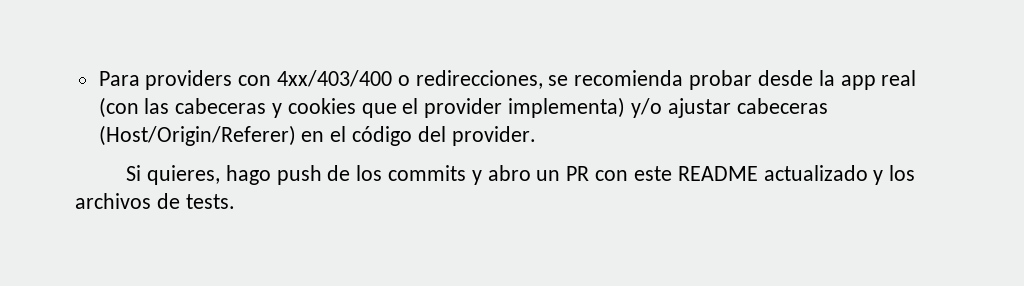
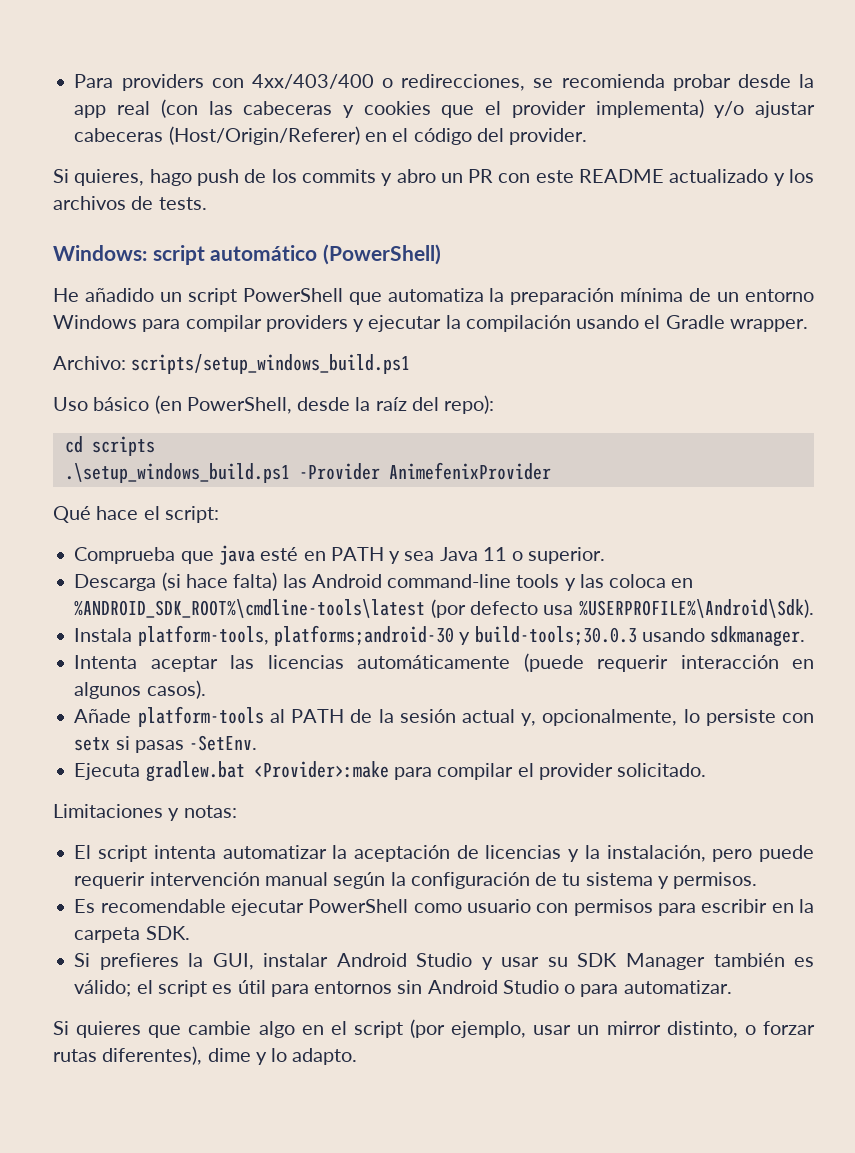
(235, 201) none -> [53,244,441,265] [53,288,814,305] [53,315,808,332] [53,354,411,374] [53,395,495,414] [64,436,155,456] [64,462,551,483] [53,506,219,523] [74,545,606,565] [74,572,694,591] [74,599,814,618] [74,625,806,647] [74,653,815,672] [74,680,206,699] [74,706,814,727] [74,735,258,753] [74,761,707,782] [53,804,237,821] [74,845,814,862] [74,872,758,889] [74,899,815,916] [74,926,190,943] [74,953,814,970] [74,980,732,997] [53,1019,815,1038] [53,1046,358,1065] // Windows: script automático (PowerShell) // He añadido un script PowerShell que automatiza la preparación mínima de un entorno Windows para compilar providers y ejecutar la compilación usando el Gradle wrapper. // Archivo: scripts/setup_windows_build.ps1 // Uso básico (en PowerShell, desde la raíz del repo): // cd scripts // .\setup_windows_build.ps1 -Provider AnimefenixProvider // Qué hace el script: // Comprueba que java esté en PATH y sea Java 11 o superior. // Descarga (si hace falta) las Android command-line tools y las coloca en %ANDROID_SDK_ROOT%\cmdline-tools\latest (por defecto usa %USERPROFILE%\Android\Sdk). // Instala platform-tools, platforms;android-30 y build-tools;30.0.3 usando sdkmanager. // Intenta aceptar las licencias automáticamente (puede requerir interacción en algunos casos). // Añade platform-tools al PATH de la sesión actual y, opcionalmente, lo persiste con setx si pasas -SetEnv. // Ejecuta gradlew.bat <Provider>:make para compilar el provider solicitado. // Limitaciones y notas: // El script intenta automatizar la aceptación de licencias y la instalación, pero puede requerir intervención manual según la configuración de tu sistema y permisos. // Es recomendable ejecutar PowerShell como usuario con permisos para escribir en la carpeta SDK. // Si prefieres la GUI, instalar Android Studio y usar su SDK Manager también es válido; el script es útil para entornos sin Android Studio o para automatizar. // Si quieres que cambie algo en el script (por ejemplo, usar un mirror distinto, o forzar rutas diferentes), dime y lo adapto.

